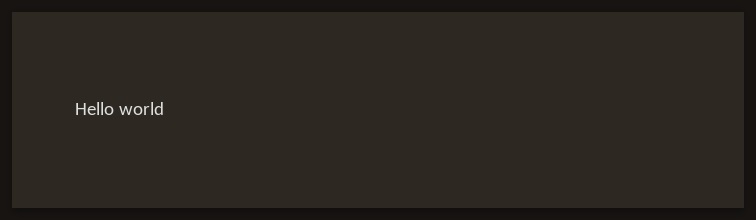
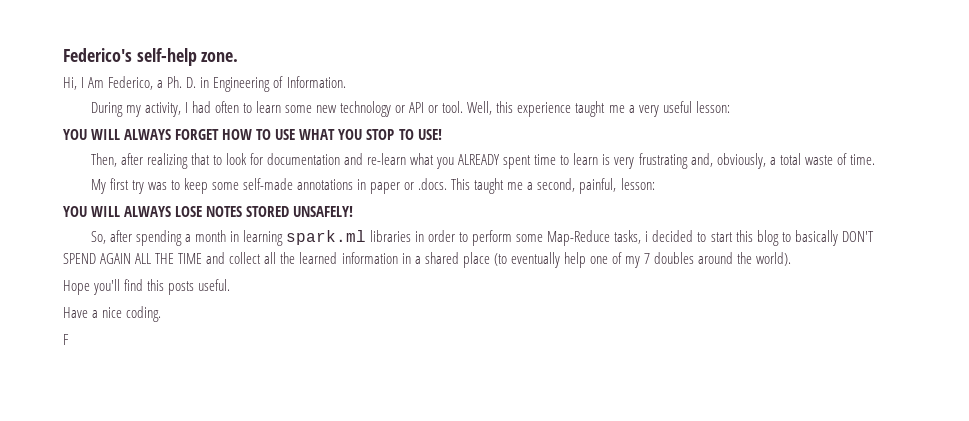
[75,102,164,115] Hello world -> [63,48,239,66] [63,76,346,92] [90,101,730,117] [63,129,442,140] [90,153,875,169] [90,178,655,194] [63,206,354,217] [90,230,874,246] [63,252,792,268] [63,279,231,295] [63,306,162,322] [63,334,69,345] Federico's self-help zone. // Hi, I Am Federico, a Ph. D. in Engineering of Information. // During my activity, I had often to learn some new technology or API or tool. Well, this experience taught me a very useful lesson: // YOU WILL ALWAYS FORGET HOW TO USE WHAT YOU STOP TO USE! // Then, after realizing that to look for documentation and re-learn what you ALREADY spent time to learn is very frustrating and, obviously, a total waste of time. // My first try was to keep some self-made annotations in paper or .docs. This taught me a second, painful, lesson: // YOU WILL ALWAYS LOSE NOTES STORED UNSAFELY! // So, after spending a month in learning spark.ml libraries in order to perform some Map-Reduce tasks, i decided to start this blog to basically DON'T SPEND AGAIN ALL THE TIME and collect all the learned information in a shared place (to eventually help one of my 7 doubles around the world). // Hope you'll find this posts useful. // Have a nice coding. // F

